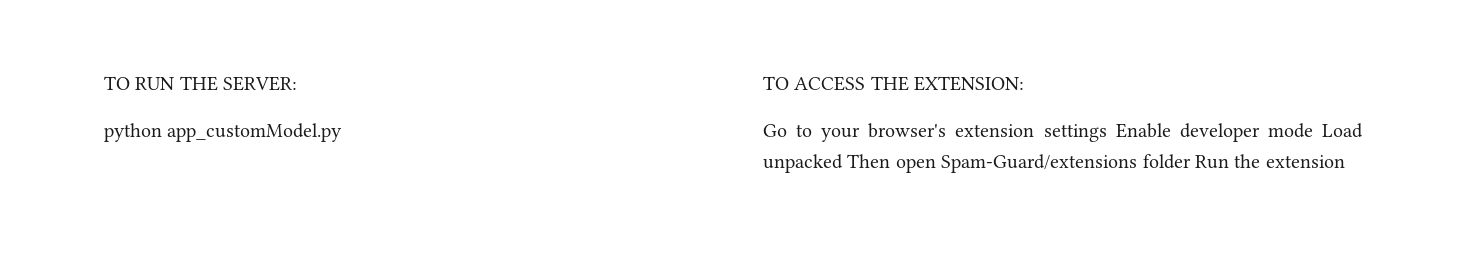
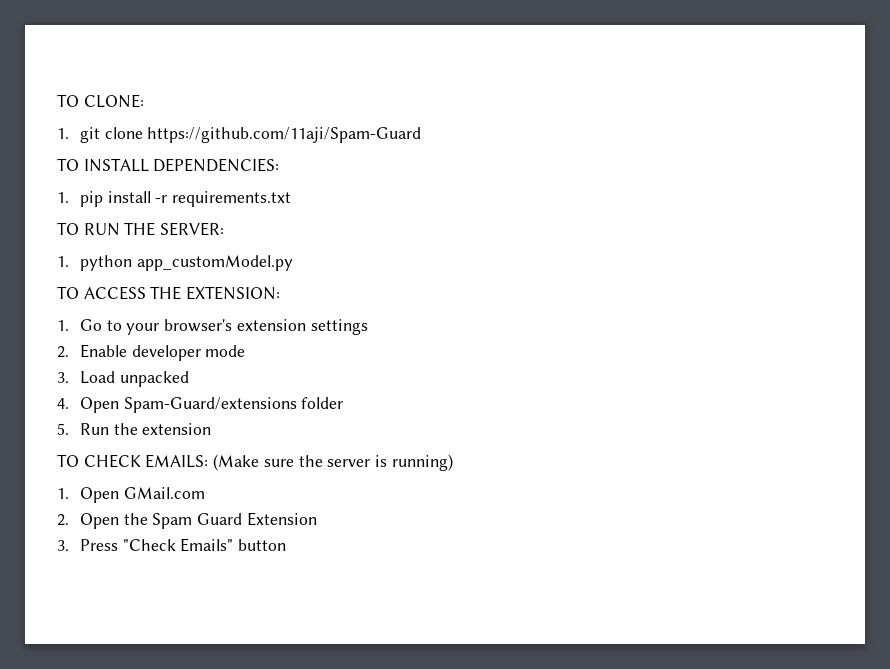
[104,76,130,90] TO -> [57,94,144,108] [57,127,422,143] [57,158,280,172] [57,191,292,207] [57,222,79,235] TO CLONE: // 1. git clone https://github.com/11aji/Spam-Guard // TO INSTALL DEPENDENCIES: // 1. pip install -r requirements.txt // TO
(298, 83) none -> [57,256,69,267] 1.
(1025, 83) none -> [57,320,69,331] 1.
(1107, 133) none -> [57,346,69,358] // 2.
(1313, 130) none -> [57,372,69,383] // 3.
[847,154,936,173] Then open -> [57,397,119,413] // 4. Open
(1191, 161) none -> [57,423,69,435] // 5.
(1345, 161) none -> [57,454,453,471] [57,487,205,503] [57,512,317,529] [57,538,287,552] // TO CHECK EMAILS: (Make sure the server is running) // 1. Open GMail.com // 2. Open the Spam Guard Extension // 3. Press "Check Emails" button

